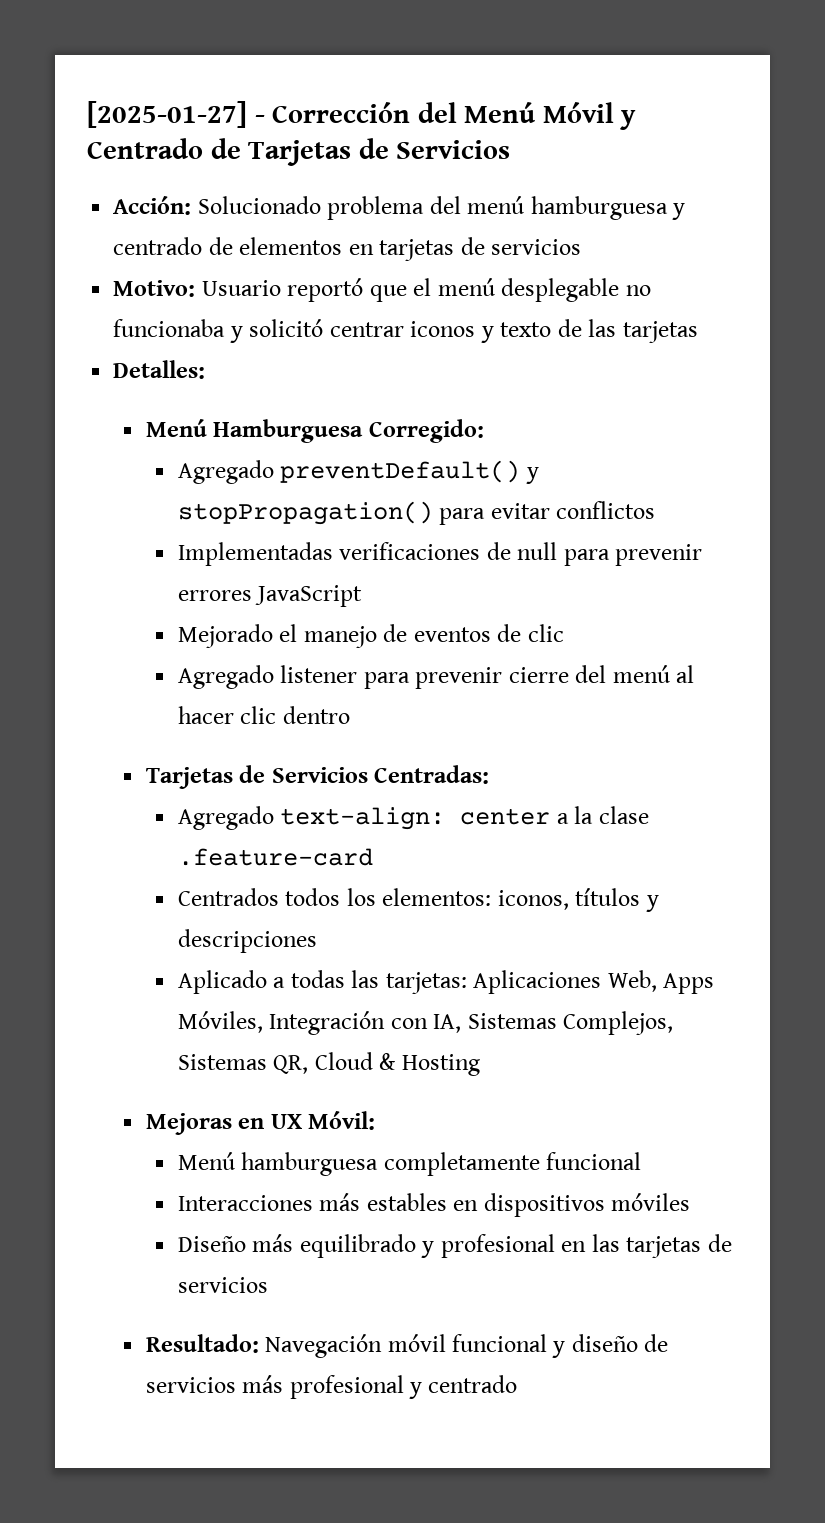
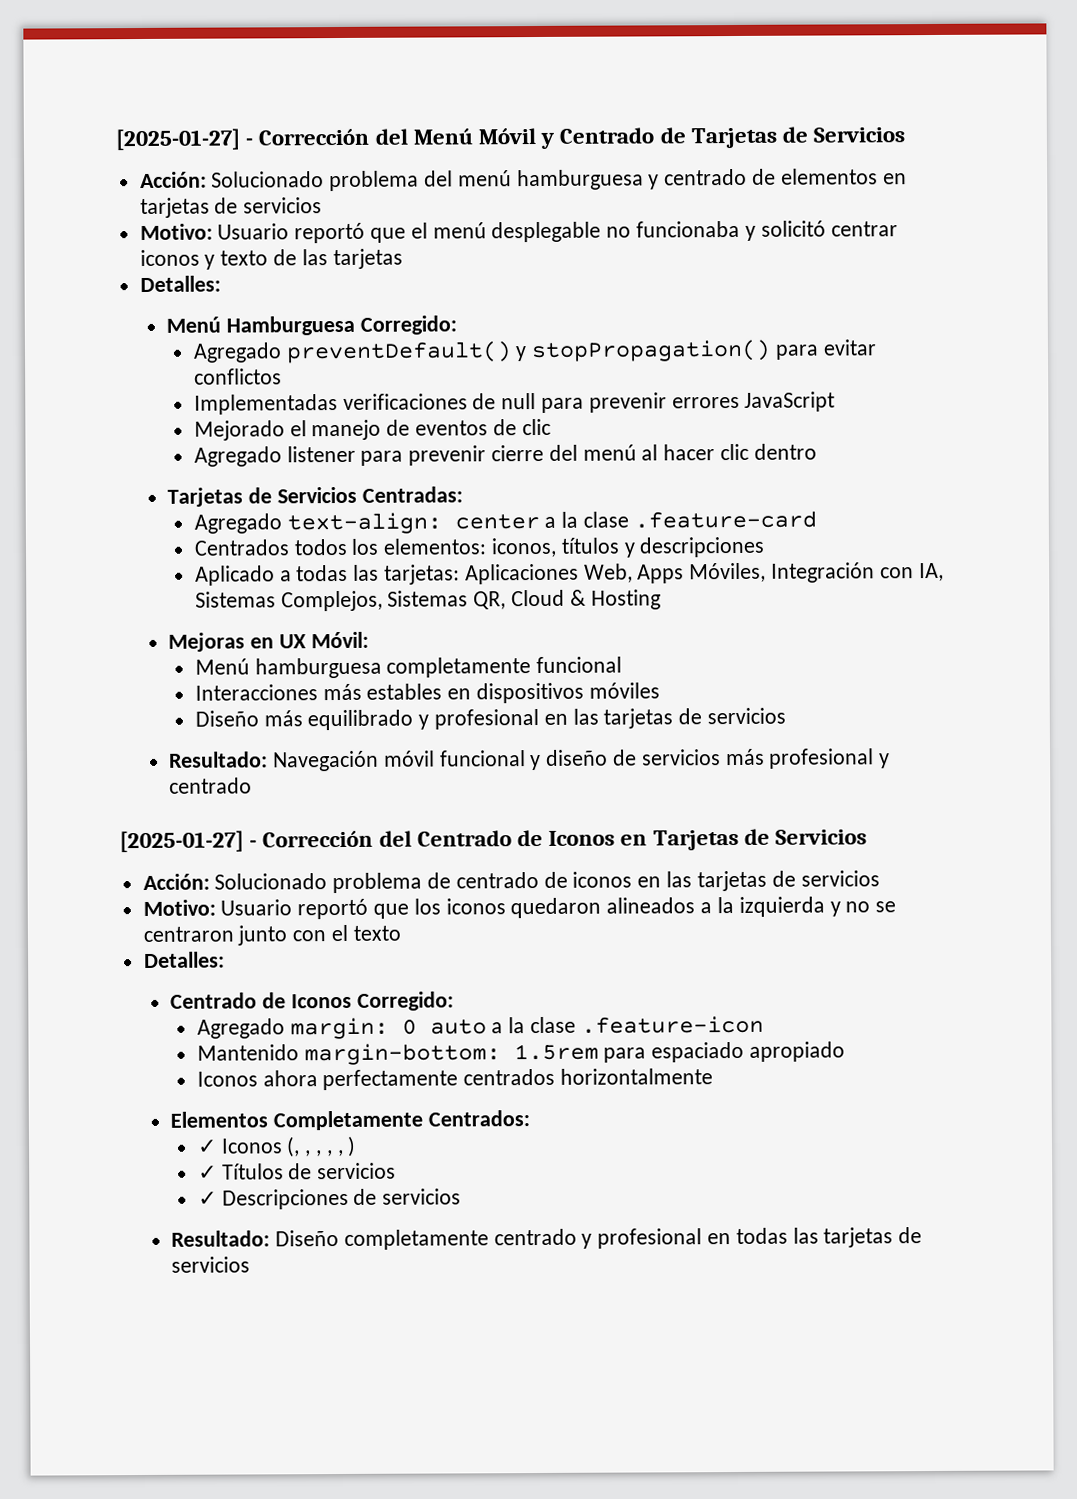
(518, 1384) none -> [119,828,868,853] [142,870,880,894] [142,896,897,920] [142,924,401,946] [143,951,225,969] [170,991,454,1011] [196,1015,764,1040] [196,1041,846,1066] [196,1068,714,1091] [170,1110,530,1131] [196,1135,357,1158] [197,1162,397,1180] [197,1188,462,1210] [171,1227,923,1250] [171,1256,251,1273] // [2025-01-27] - Corrección del Centrado de Iconos en Tarjetas de Servicios // Acción: Solucionado problema de centrado de iconos en las tarjetas de servicios // Motivo: Usuario reportó que los iconos quedaron alineados a la izquierda y no se centraron junto con el texto // Detalles: // Centrado de Iconos Corregido: // Agregado margin: 0 auto a la clase .feature-icon // Mantenido margin-bottom: 1.5rem para espaciado apropiado // Iconos ahora perfectamente centrados horizontalmente // Elementos Completamente Centrados: // ✓ Iconos (, , , , , ) // ✓ Títulos de servicios // ✓ Descripciones de servicios // Resultado: Diseño completamente centrado y profesional en todas las tarjetas de servicios

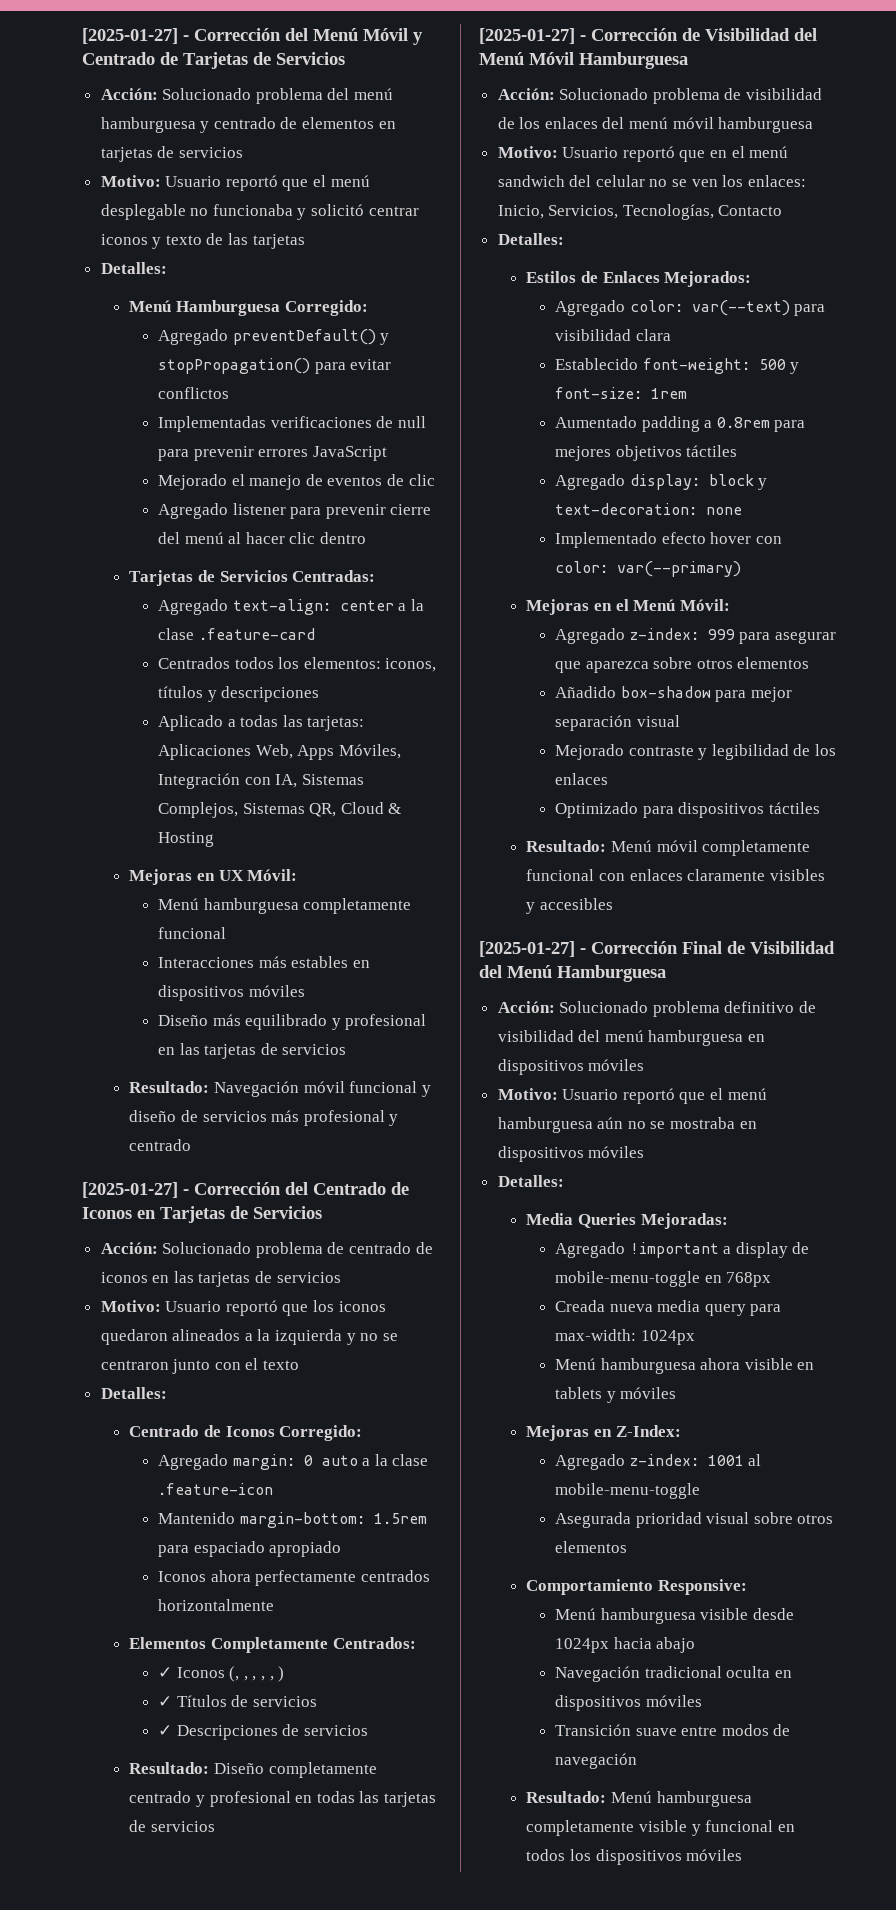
(251, 1264) none -> [479,28,817,44] [479,52,688,69] [497,88,823,104] [497,117,814,133] [497,146,789,162] [497,175,806,187] [497,204,783,220] [497,233,564,245] [526,271,752,287] [554,300,826,316] [554,329,671,341] [554,358,800,374] [554,387,687,399] [554,416,806,432] [554,445,738,461] [554,474,768,490] [554,503,742,515] [554,532,782,548] [554,561,741,577] [526,599,730,615] [554,628,836,644] [554,657,810,673] [554,686,792,702] [554,715,680,731] [554,744,836,760] [554,773,608,785] [554,802,820,818] [526,840,811,856] [526,869,825,881] [526,898,613,914] [479,941,835,957] [479,965,666,982] [497,1001,817,1017] [497,1030,766,1046] [497,1059,645,1075] [497,1088,767,1104] [497,1117,757,1133] [497,1146,645,1162] [497,1175,564,1187] [526,1213,728,1229] [554,1242,810,1258] [554,1271,772,1287] [554,1300,782,1316] [554,1329,695,1345] [554,1358,815,1374] [554,1387,677,1403] [526,1425,681,1441] [554,1454,762,1470] [554,1483,700,1499] [554,1512,834,1528] [554,1541,627,1553] [526,1579,747,1595] [554,1608,794,1624] [554,1637,696,1653] [554,1666,792,1682] [554,1695,702,1711] [554,1724,791,1736] [554,1753,637,1769] [526,1791,752,1807] [526,1820,795,1836] [526,1849,743,1865] // [2025-01-27] - Corrección de Visibilidad del Menú Móvil Hamburguesa // Acción: Solucionado problema de visibilidad de los enlaces del menú móvil hamburguesa // Motivo: Usuario reportó que en el menú sandwich del celular no se ven los enlaces: Inicio, Servicios, Tecnologías, Contacto // Detalles: // Estilos de Enlaces Mejorados: // Agregado color: var(--text) para visibilidad clara // Establecido font-weight: 500 y font-size: 1rem // Aumentado padding a 0.8rem para mejores objetivos táctiles // Agregado display: block y text-decoration: none // Implementado efecto hover con color: var(--primary) // Mejoras en el Menú Móvil: // Agregado z-index: 999 para asegurar que aparezca sobre otros elementos // Añadido box-shadow para mejor separación visual // Mejorado contraste y legibilidad de los enlaces // Optimizado para dispositivos táctiles // Resultado: Menú móvil completamente funcional con enlaces claramente visibles y accesibles // [2025-01-27] - Corrección Final de Visibilidad del Menú Hamburguesa // Acción: Solucionado problema definitivo de visibilidad del menú hamburguesa en dispositivos móviles // Motivo: Usuario reportó que el menú hamburguesa aún no se mostraba en dispositivos móviles // Detalles: // Media Queries Mejoradas: // Agregado !important a display de mobile-menu-toggle en 768px // Creada nueva media query para max-width: 1024px // Menú hamburguesa ahora visible en tablets y móviles // Mejoras en Z-Index: // Agregado z-index: 1001 al mobile-menu-toggle // Asegurada prioridad visual sobre otros elementos // Comportamiento Responsive: // Menú hamburguesa visible desde 1024px hacia abajo // Navegación tradicional oculta en dispositivos móviles // Transición suave entre modos de navegación // Resultado: Menú hamburguesa completamente visible y funcional en todos los dispositivos móviles

